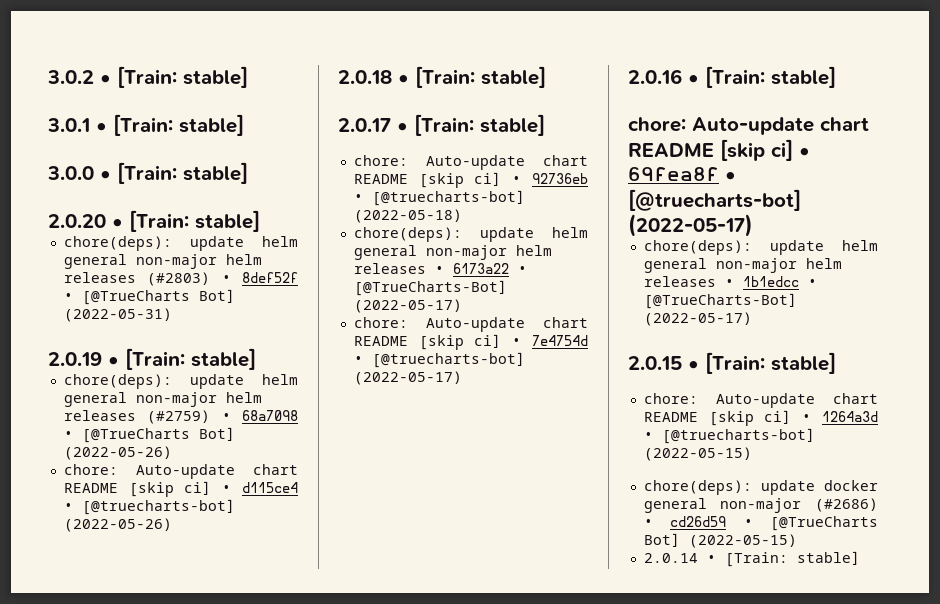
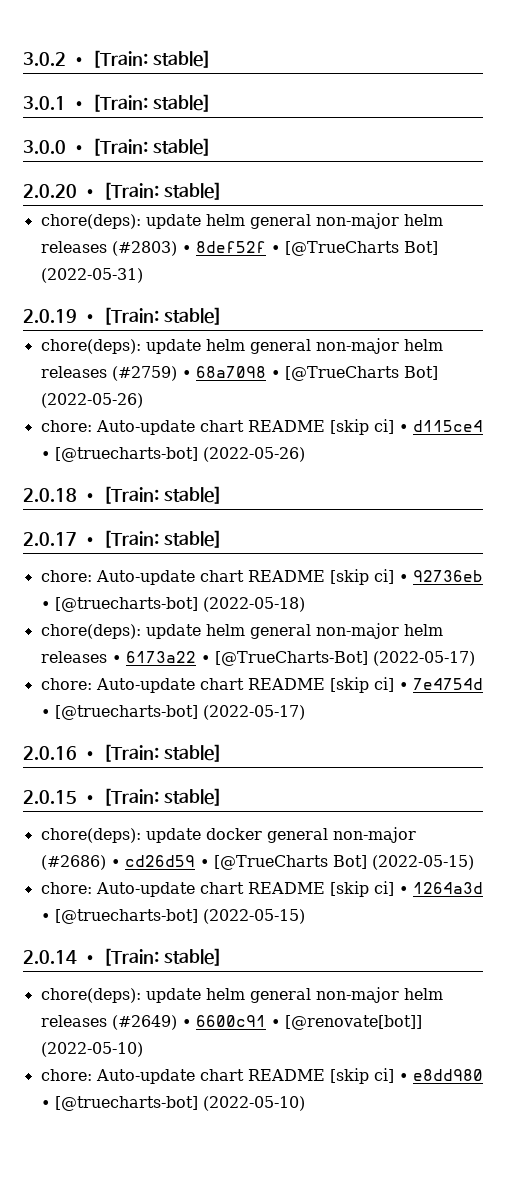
[628,117,869,135] [628,139,810,161] [628,167,736,181] [628,189,801,211] [628,214,753,237] [643,240,878,255] [643,258,842,273] [643,276,817,287] [643,293,797,309] [643,312,752,326] [628,352,836,374] [643,393,878,408] [643,410,878,426] [643,428,815,444] [643,447,752,461] chore: Auto-update chart README [skip ci] • 69fea8f • [@truecharts-bot] (2022-05-17) // chore(deps): update helm general non-major helm releases • 1b1edcc • [@TrueCharts-Bot] (2022-05-17) // 2.0.15 • [Train: stable] // chore: Auto-update chart README [skip ci] • 1264a3d • [@truecharts-bot] (2022-05-15) -> [23,788,222,806] 2.0.15 • [Train: stable]
[643,551,860,567] 2.0.14 • [Train: stable] -> [40,881,483,897] [40,909,305,924] [23,948,222,966] [40,987,443,1003] [40,1015,422,1030] [40,1042,143,1057] [40,1068,483,1084] [40,1096,305,1111] chore: Auto-update chart README [skip ci] • 1264a3d • [@truecharts-bot] (2022-05-15) // 2.0.14 • [Train: stable] // chore(deps): update helm general non-major helm releases (#2649) • 6600c91 • [@renovate[bot]] (2022-05-10) // chore: Auto-update chart README [skip ci] • e8dd980 • [@truecharts-bot] (2022-05-10)

